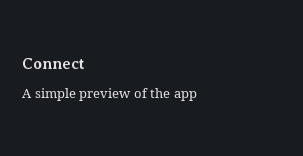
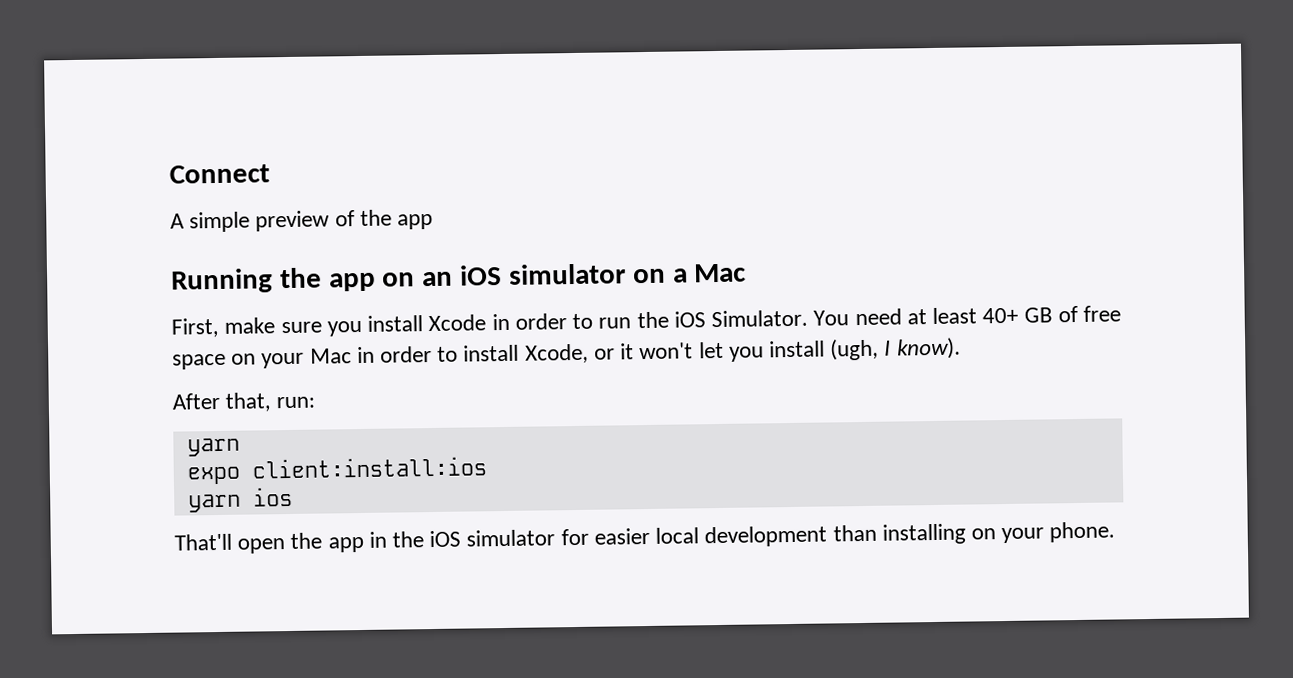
(197, 96) none -> [170,263,747,294] [171,305,1121,338] [172,337,961,370] [172,392,316,412] [186,437,240,457] [186,456,487,485] [187,486,293,513] [174,521,1116,554] // Running the app on an iOS simulator on a Mac // First, make sure you install Xcode in order to run the iOS Simulator. You need at least 40+ GB of free space on your Mac in order to install Xcode, or it won't let you install (ugh, I know). // After that, run: // yarn // expo client:install:ios // yarn ios // That'll open the app in the iOS simulator for easier local development than installing on your phone.

